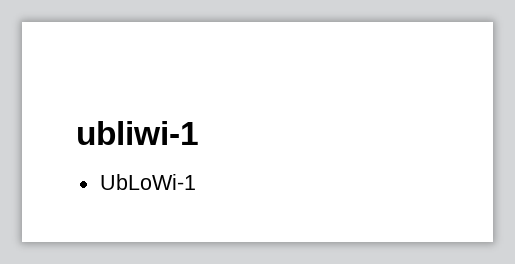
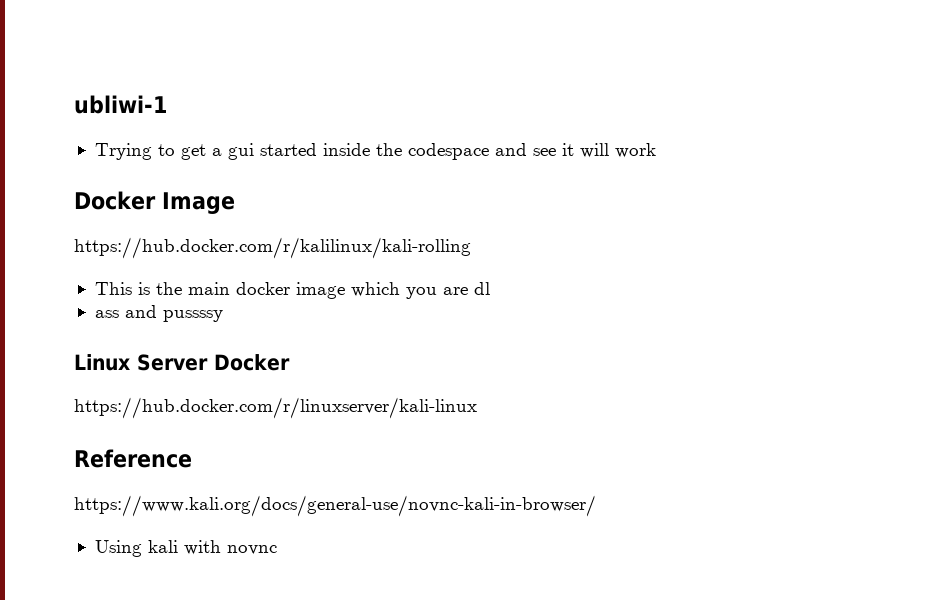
[99,174,196,190] UbLoWi-1 -> [94,143,656,160] [74,191,235,214] [74,237,471,259] [94,282,490,299] [94,305,223,322] [74,354,290,371] [74,397,477,419] [74,449,192,468] [74,495,596,517] [94,540,277,557] Trying to get a gui started inside the codespace and see it will work // Docker Image // https://hub.docker.com/r/kalilinux/kali-rolling // This is the main docker image which you are dl // ass and pussssy // Linux Server Docker // https://hub.docker.com/r/linuxserver/kali-linux // Reference // https://www.kali.org/docs/general-use/novnc-kali-in-browser/ // Using kali with novnc

